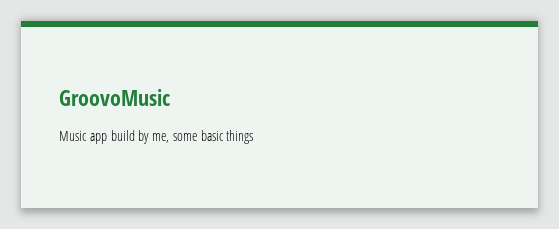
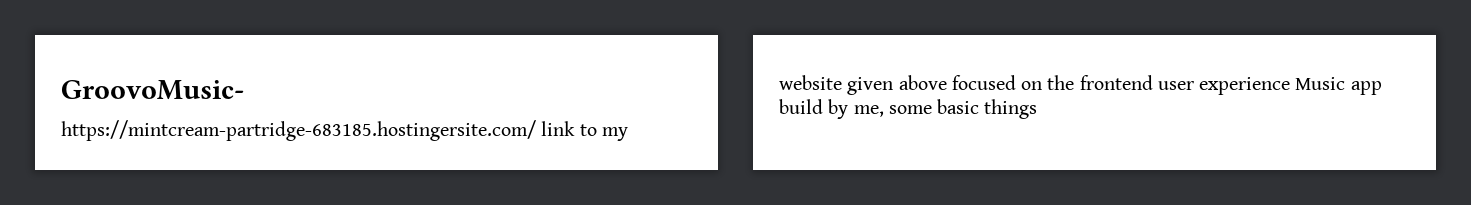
[59,89,170,106] GroovoMusic // -> [61,80,244,100] [61,120,628,141] [779,75,1291,95] GroovoMusic- // https://mintcream-partridge-683185.hostingersite.com/ link to my website given above focused on the frontend user experience

